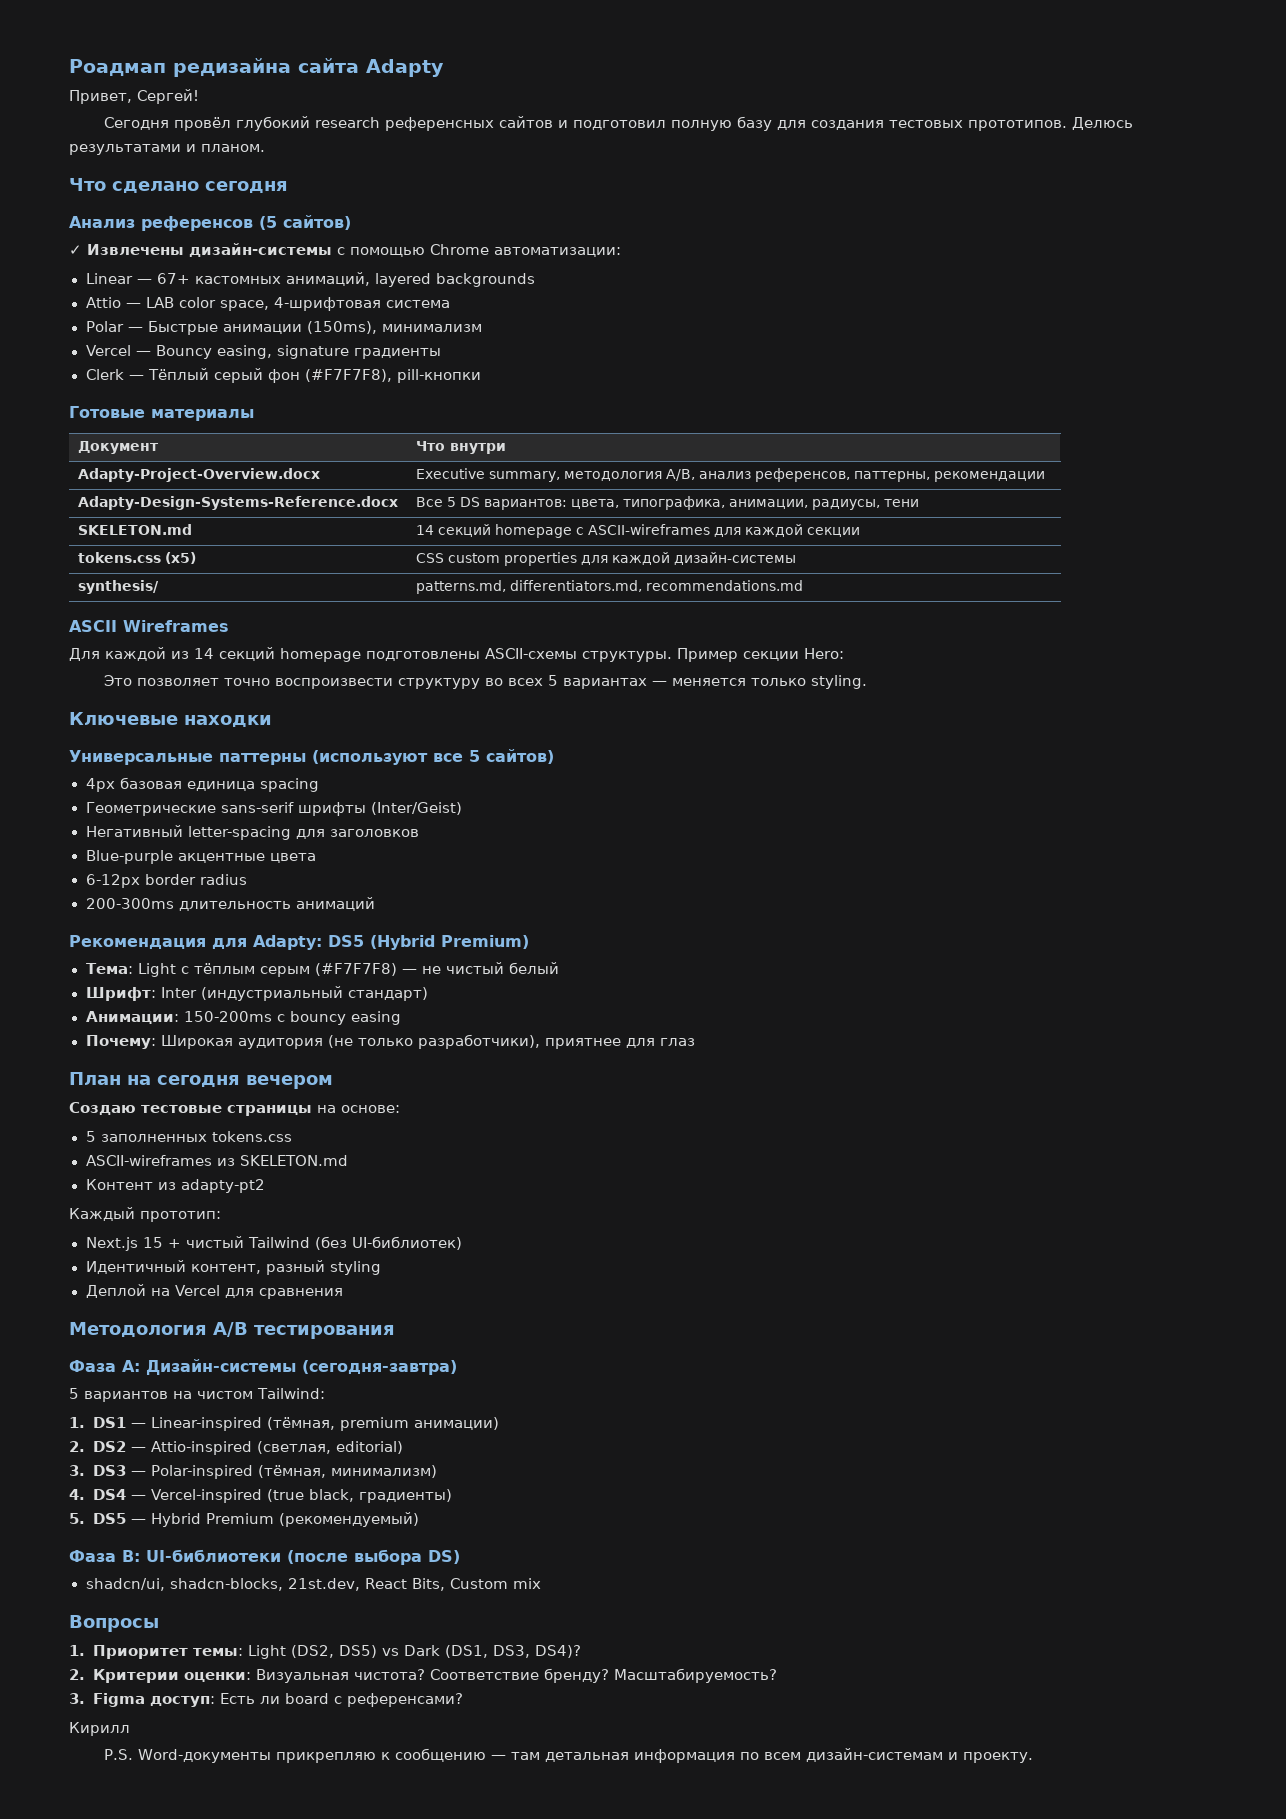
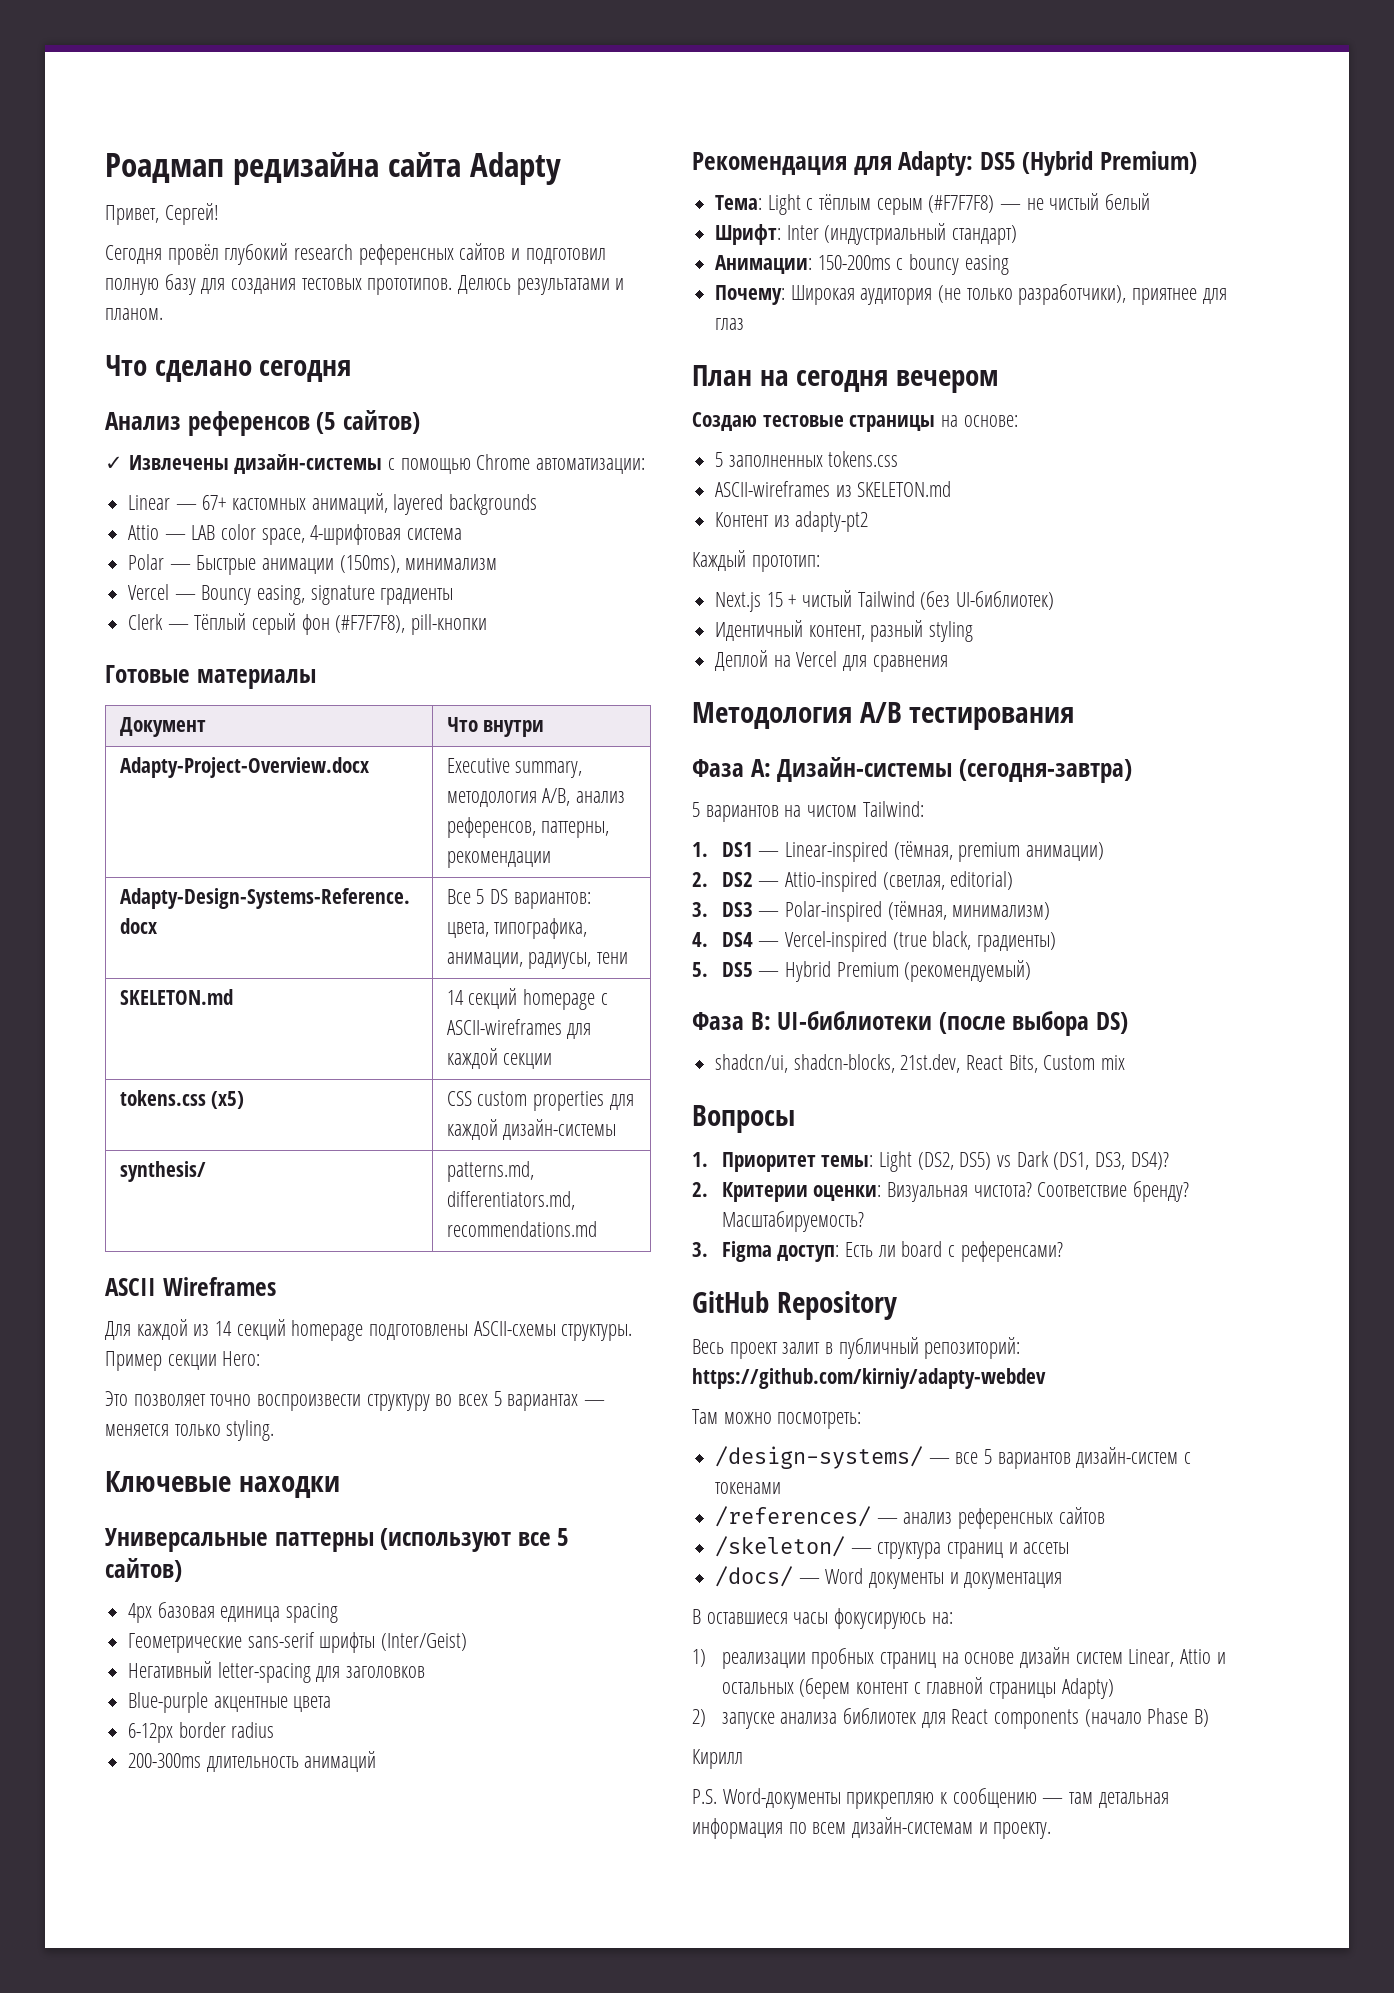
(463, 1700) none -> [692,1291,897,1320] [692,1337,1021,1359] [692,1368,1046,1389] [692,1409,862,1429] [715,1446,1192,1469] [715,1482,782,1494] [715,1506,1105,1529] [715,1536,1070,1559] [715,1566,1063,1589] [692,1608,953,1629] [692,1647,1226,1669] [721,1677,1114,1699] [692,1708,1209,1729] // GitHub Repository // Весь проект залит в публичный репозиторий: https://github.com/kirniy/adapty-webdev // Там можно посмотреть: // /design-systems/ — все 5 вариантов дизайн-систем с токенами // /references/ — анализ референсных сайтов // /skeleton/ — структура страниц и ассеты // /docs/ — Word документы и документация // В оставшиеся часы фокусируюсь на: // 1) реализации пробных страниц на основе дизайн систем Linear, Attio и остальных (берем контент с главной страницы Adapty) // 2) запуске анализа библиотек для React components (начало Phase B)

